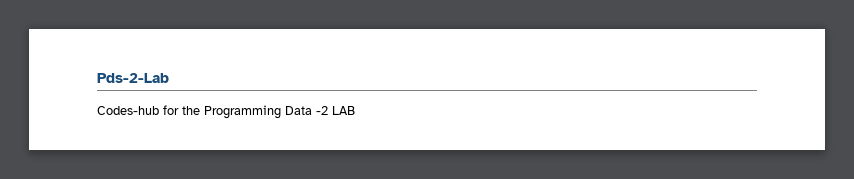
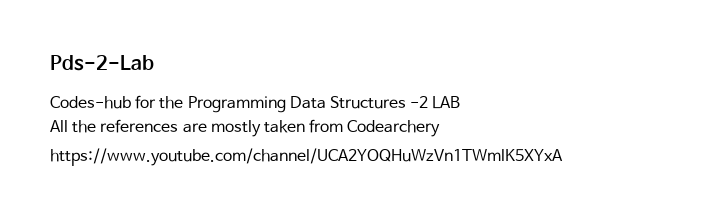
(312, 110) none -> [329,96,406,109] Structures
(355, 110) none -> [50,119,441,137] [50,148,563,166] // All the references are mostly taken from Codearchery // https://www.youtube.com/channel/UCA2YOQHuWzVn1TWmlK5XYxA

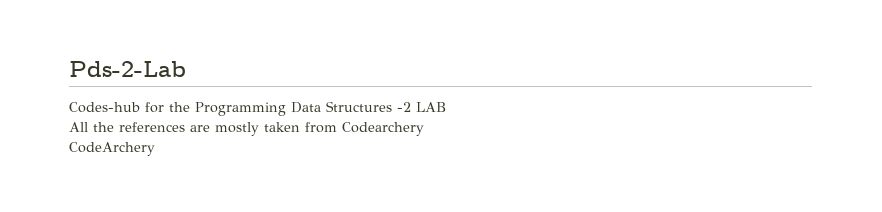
[50,148,563,166] https://www.youtube.com/channel/UCA2YOQHuWzVn1TWmlK5XYxA -> [69,142,155,156] CodeArchery

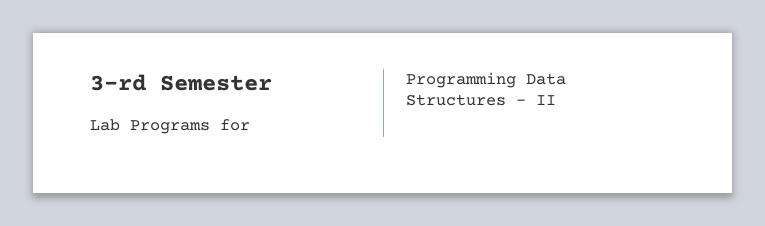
[69,61,186,77] [69,101,446,116] [69,122,424,136] [69,142,155,156] Pds-2-Lab // Codes-hub for the Programming Data Structures -2 LAB // All the references are mostly taken from Codearchery // CodeArchery -> [90,74,272,91] [90,119,250,134] [406,72,566,88] [406,94,556,106] 3-rd Semester // Lab Programs for Programming Data Structures - II

